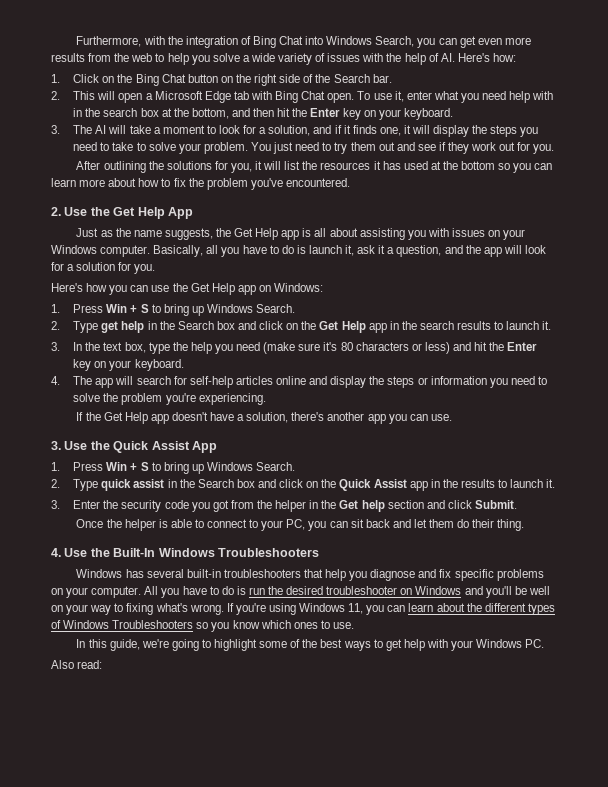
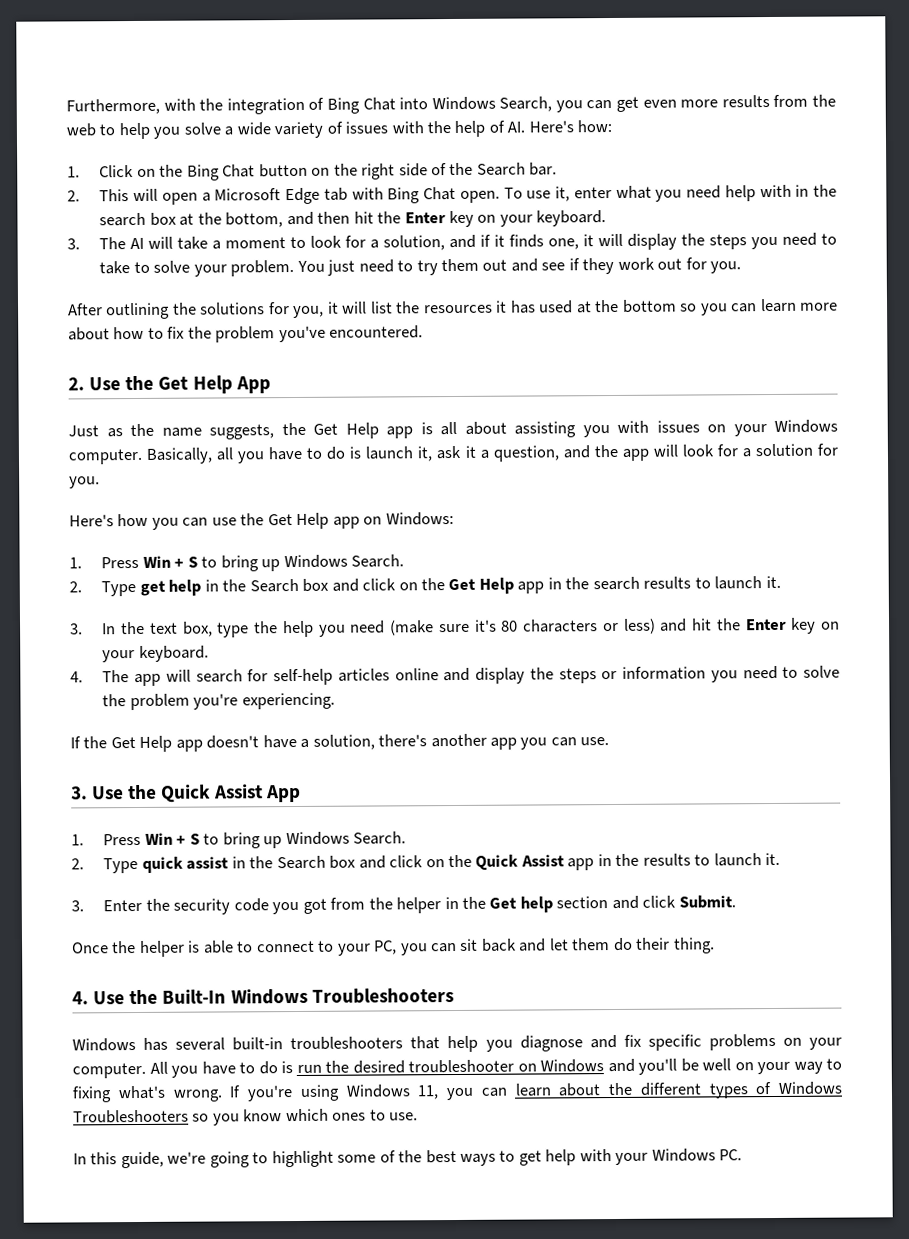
[51,660,103,669] // Also read: -> (743, 1155) none

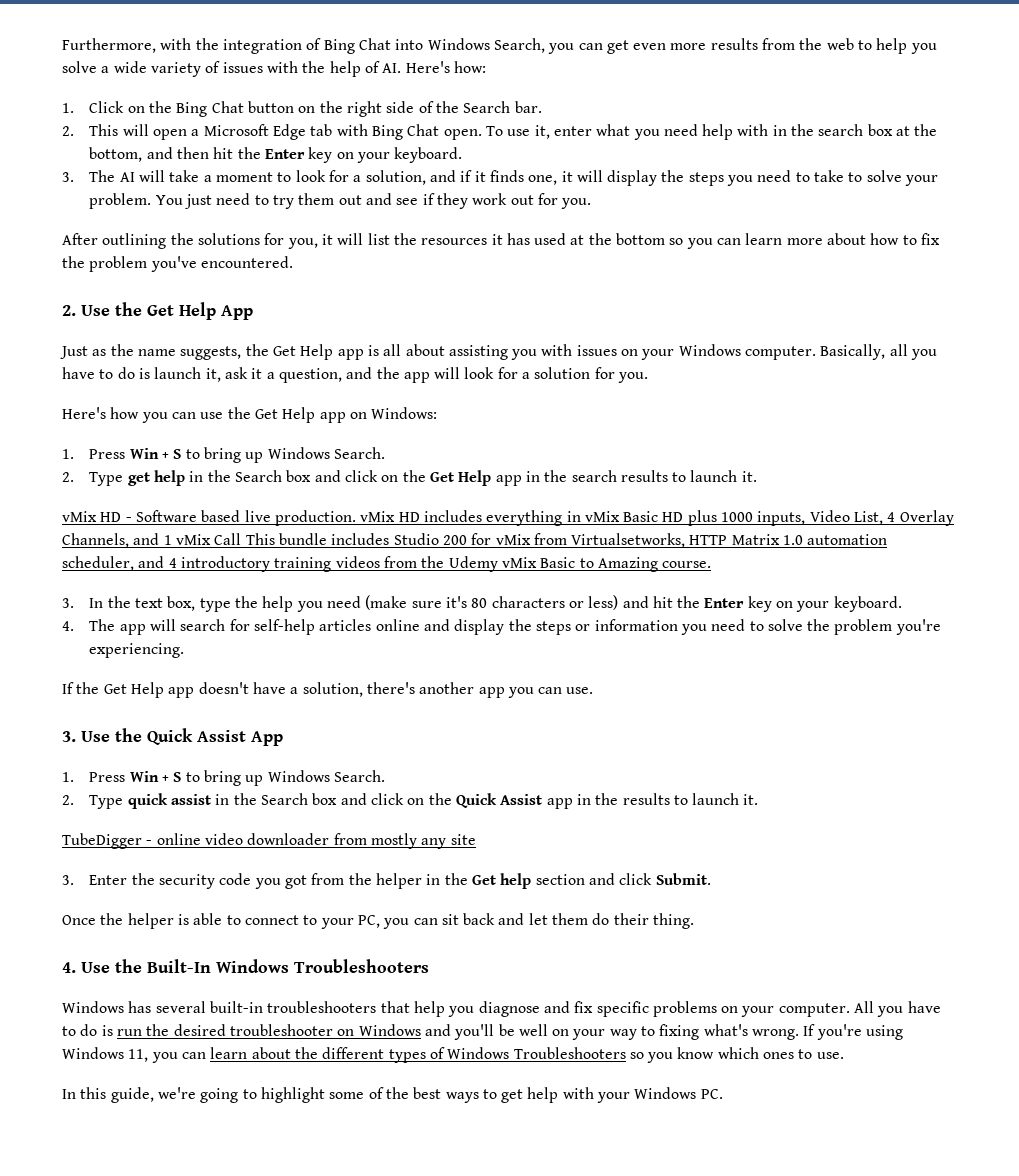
(781, 582) none -> [62,510,954,526] [62,533,888,548] [62,556,712,572] // vMix HD - Software based live production. vMix HD includes everything in vMix Basic HD plus 1000 inputs, Video List, 4 Overlay Channels, and 1 vMix Call This bundle includes Studio 200 for vMix from Virtualsetworks, HTTP Matrix 1.0 automation scheduler, and 4 introductory training videos from the Udemy vMix Basic to Amazing course.
(781, 859) none -> [62,833,476,849] // TubeDigger - online video downloader from mostly any site

